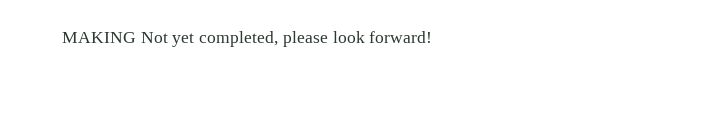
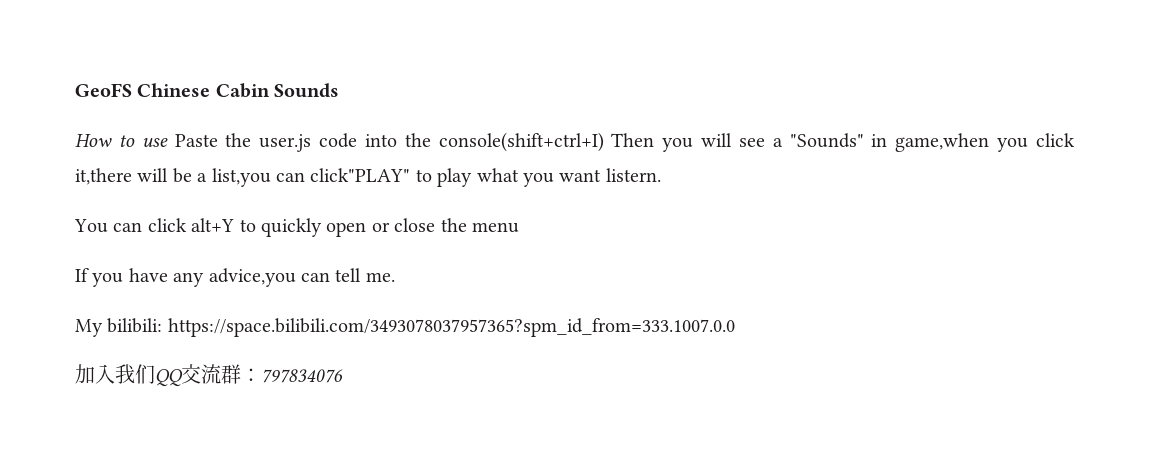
[62,31,433,47] MAKING Not yet completed, please look forward! -> [75,83,340,98] [75,132,1076,152] [75,168,661,187] [74,218,519,237] [75,268,395,287] [75,318,735,337] [75,364,343,387] GeoFS Chinese Cabin Sounds // How to use Paste the user.js code into the console(shift+ctrl+I) Then you will see a "Sounds" in game,when you click it,there will be a list,you can click"PLAY" to play what you want listern. // You can click alt+Y to quickly open or close the menu // If you have any advice,you can tell me. // My bilibili: https://space.bilibili.com/3493078037957365?spm_id_from=333.1007.0.0 // 加入我们QQ交流群：797834076

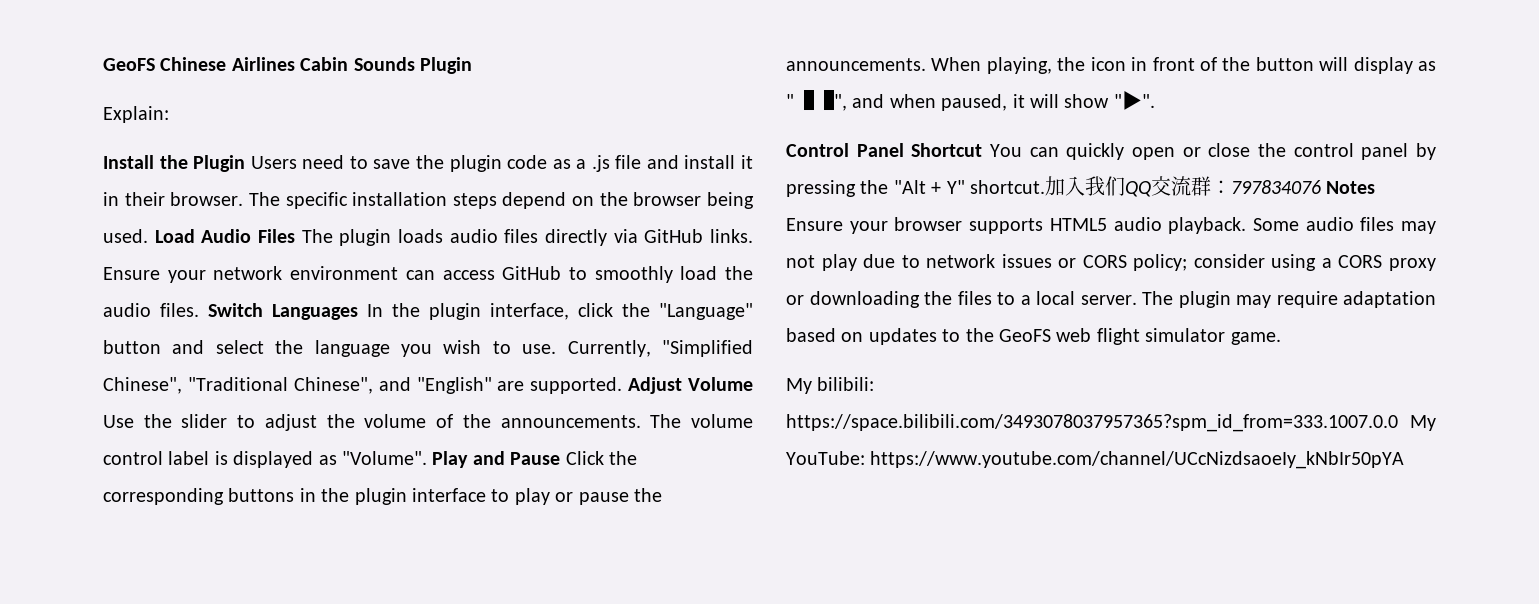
(211, 90) none -> [231,57,295,71] Airlines
[75,132,1076,152] [75,168,661,187] [74,218,256,233] // How to use Paste the user.js code into the console(shift+ctrl+I) Then you will see a "Sounds" in game,when you click it,there will be a list,you can click"PLAY" to play what you want listern. // You can click alt+Y to -> [420,57,472,74] [103,106,169,123] [103,155,753,172] [103,192,754,209] [103,229,753,246] [103,266,753,283] [103,303,753,320] [103,340,753,357] [103,377,753,394] [103,414,754,431] [103,451,637,468] [103,488,662,505] [786,57,1436,74] [786,90,1155,111] [786,143,1059,157] Plugin // Explain: // Install the Plugin Users need to save the plugin code as a .js file and install it in their browser. The specific installation steps depend on the browser being used. Load Audio Files The plugin loads audio files directly via GitHub links. Ensure your network environment can access GitHub to smoothly load the audio files. Switch Languages In the plugin interface, click the "Language" button and select the language you wish to use. Currently, "Simplified Chinese", "Traditional Chinese", and "English" are supported. Adjust Volume Use the slider to adjust the volume of the announcements. The volume control label is displayed as "Volume". Play and Pause Click the corresponding buttons in the plugin interface to play or pause the announcements. When playing, the icon in front of the button will display as "▐▐", and when paused, it will show "▶". // Control Panel Shortcut You can
[471,222,519,233] [75,268,395,287] [75,318,735,337] menu // If you have any advice,you can tell me. // My bilibili: https://space.bilibili.com/3493078037957365?spm_id_from=333.1007.0.0 // -> [1293,143,1436,160] [786,180,1045,197] control panel by pressing the "Alt + Y" shortcut.
(343, 376) none -> [1326,181,1376,194] [786,217,1436,234] [786,254,1436,271] [786,291,1436,308] [786,328,1281,345] [786,377,875,394] [786,414,1436,432] [786,451,1405,469] Notes Ensure your browser supports HTML5 audio playback. Some audio files may not play due to network issues or CORS policy; consider using a CORS proxy or downloading the files to a local server. The plugin may require adaptation based on updates to the GeoFS web flight simulator game. // My bilibili: https://space.bilibili.com/3493078037957365?spm_id_from=333.1007.0.0 My YouTube: https://www.youtube.com/channel/UCcNizdsaoeIy_kNbIr50pYA

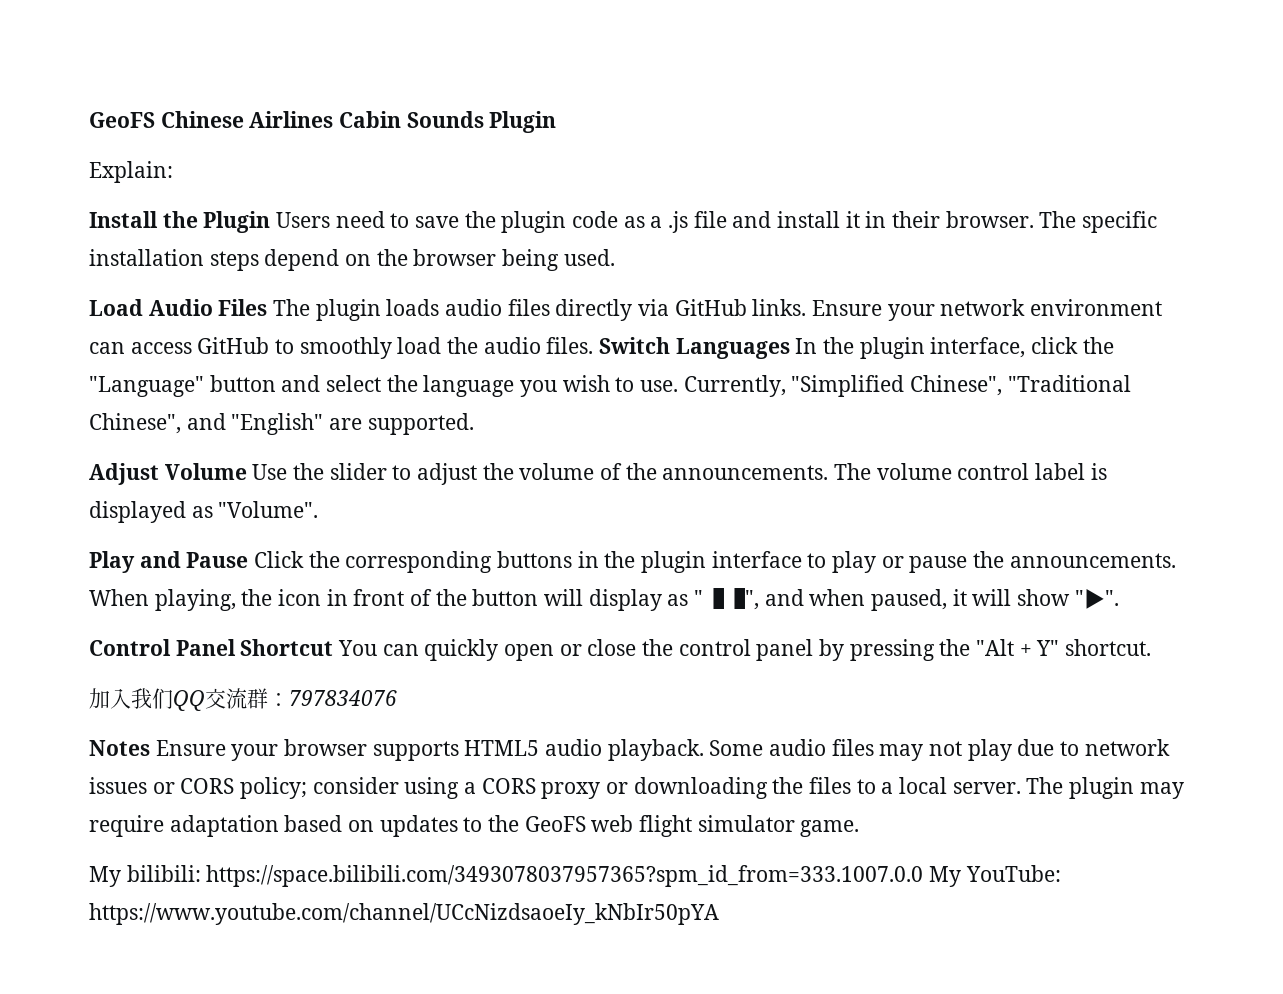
(148, 236) none -> (615, 257) //
(623, 385) none -> (474, 424) //
(427, 458) none -> (319, 509) //
(1045, 187) none -> (1152, 647) //
(1321, 187) none -> (397, 698) //

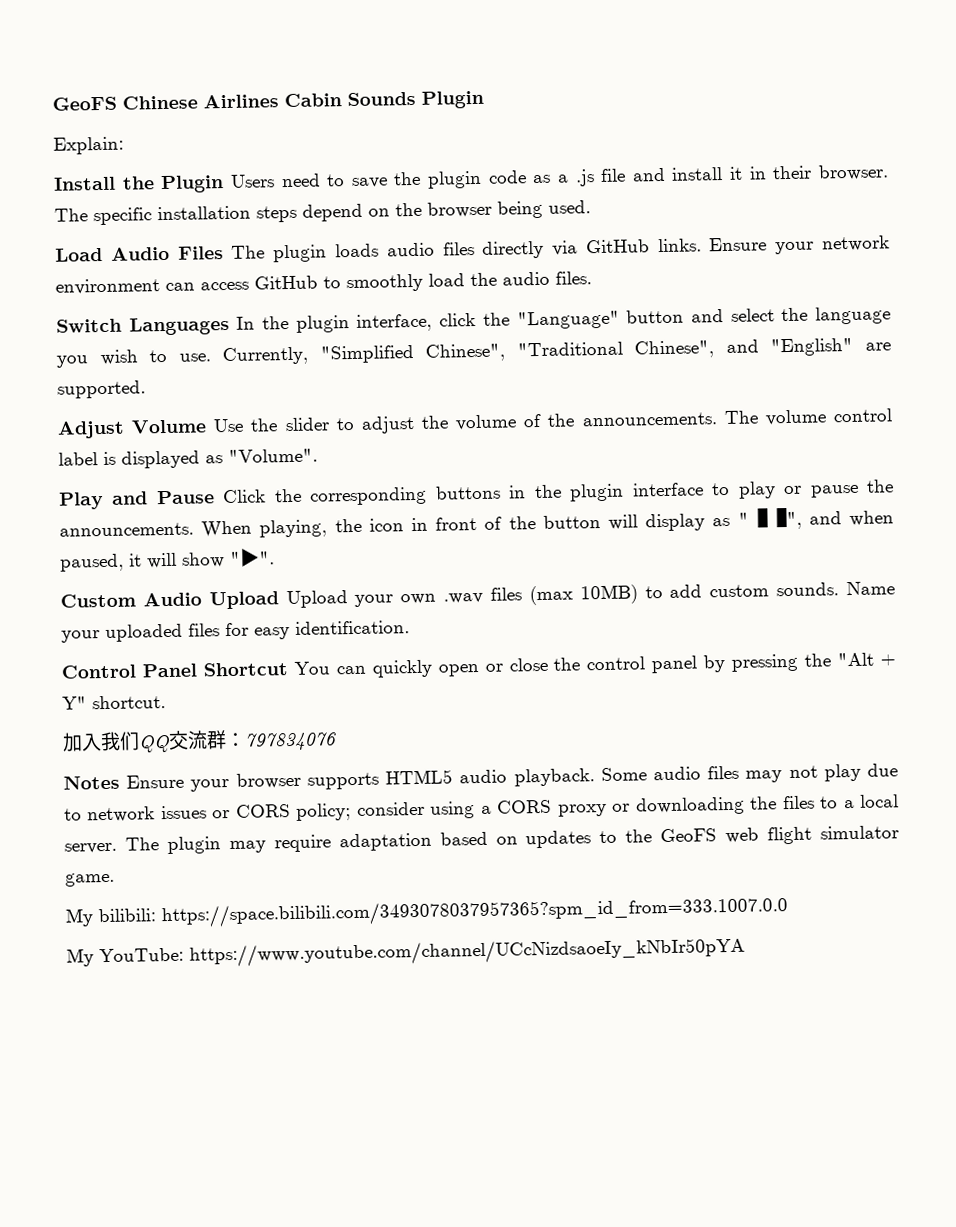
(594, 345) none -> (592, 278) //
(1119, 599) none -> [60,581,895,610] [61,620,410,643] // Custom Audio Upload Upload your own .wav files (max 10MB) to add custom sounds. Name your uploaded files for easy identification.
(924, 876) none -> (788, 912) //

